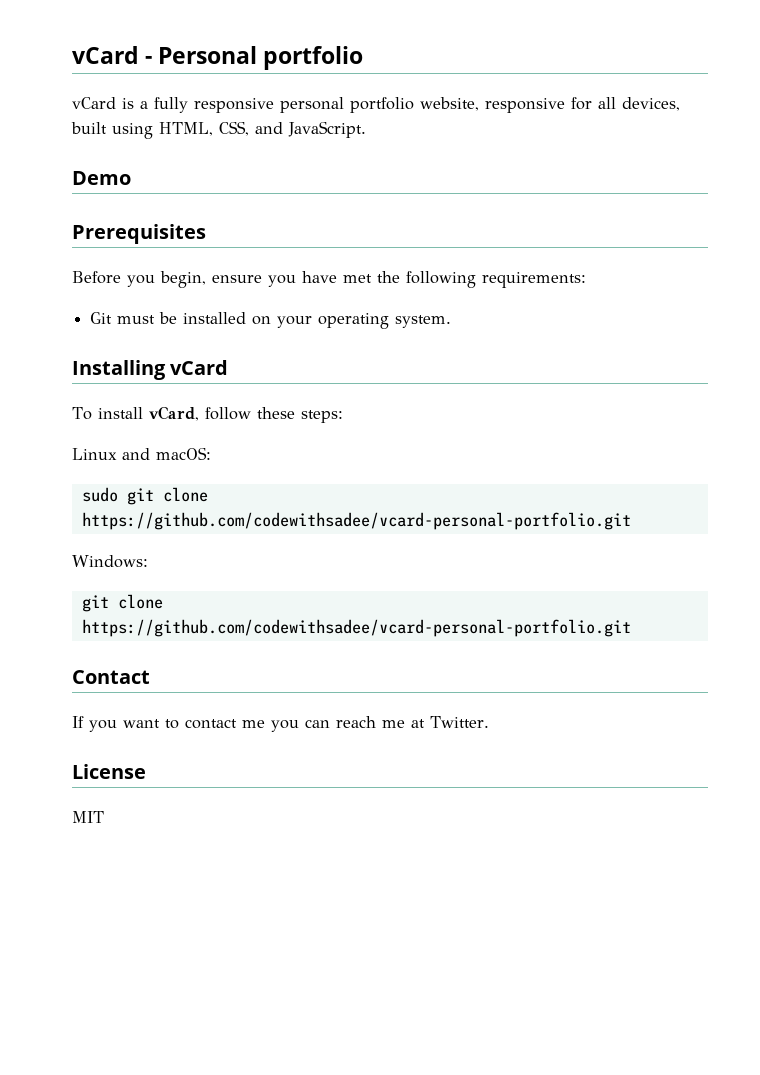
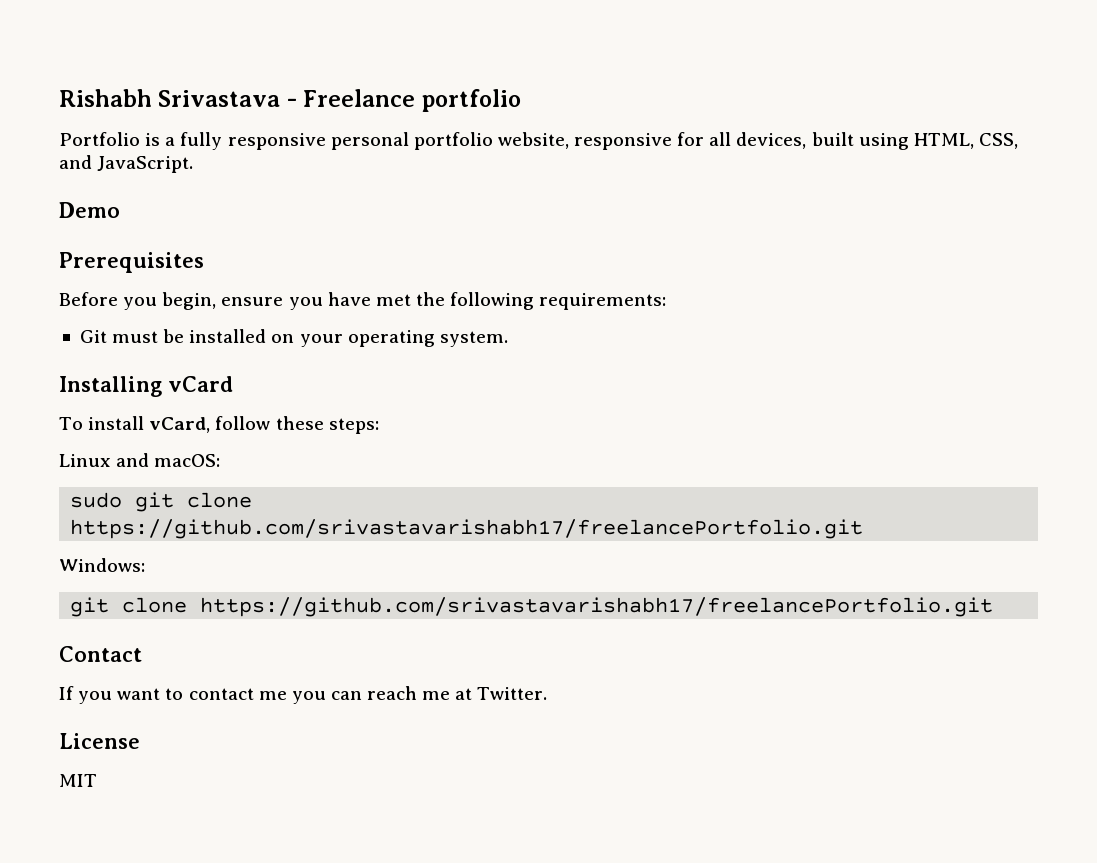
[72,46,258,64] vCard - Personal -> [59,89,416,107] Rishabh Srivastava - Freelance
[72,97,116,109] vCard -> [59,132,140,146] Portfolio
[81,512,631,530] https://github.com/codewithsadee/vcard-personal-portfolio.git -> [70,519,864,539] https://github.com/srivastavarishabh17/freelancePortfolio.git
[81,619,631,637] https://github.com/codewithsadee/vcard-personal-portfolio.git -> [200,597,994,617] https://github.com/srivastavarishabh17/freelancePortfolio.git

